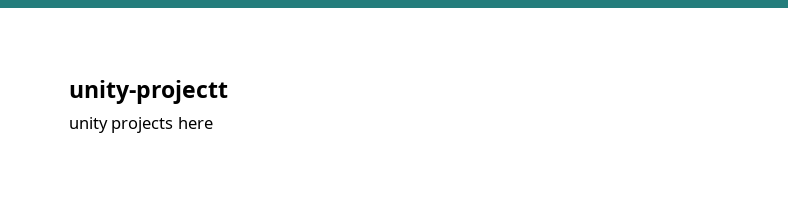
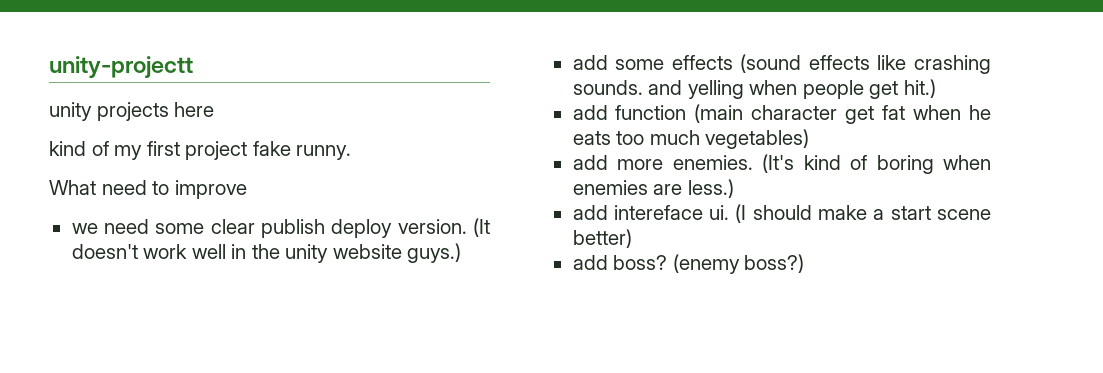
(213, 123) none -> [49,141,352,160] [49,180,247,199] [71,218,491,238] [71,243,462,263] [572,54,991,74] [572,79,936,99] [572,104,991,124] [572,129,810,149] [572,154,991,174] [572,179,734,198] [572,204,991,223] [572,229,632,248] [572,254,805,274] // kind of my first project fake runny. // What need to improve // we need some clear publish deploy version. (It doesn't work well in the unity website guys.) // add some effects (sound effects like crashing sounds. and yelling when people get hit.) // add function (main character get fat when he eats too much vegetables) // add more enemies. (It's kind of boring when enemies are less.) // add intereface ui. (I should make a start scene better) // add boss? (enemy boss?)

